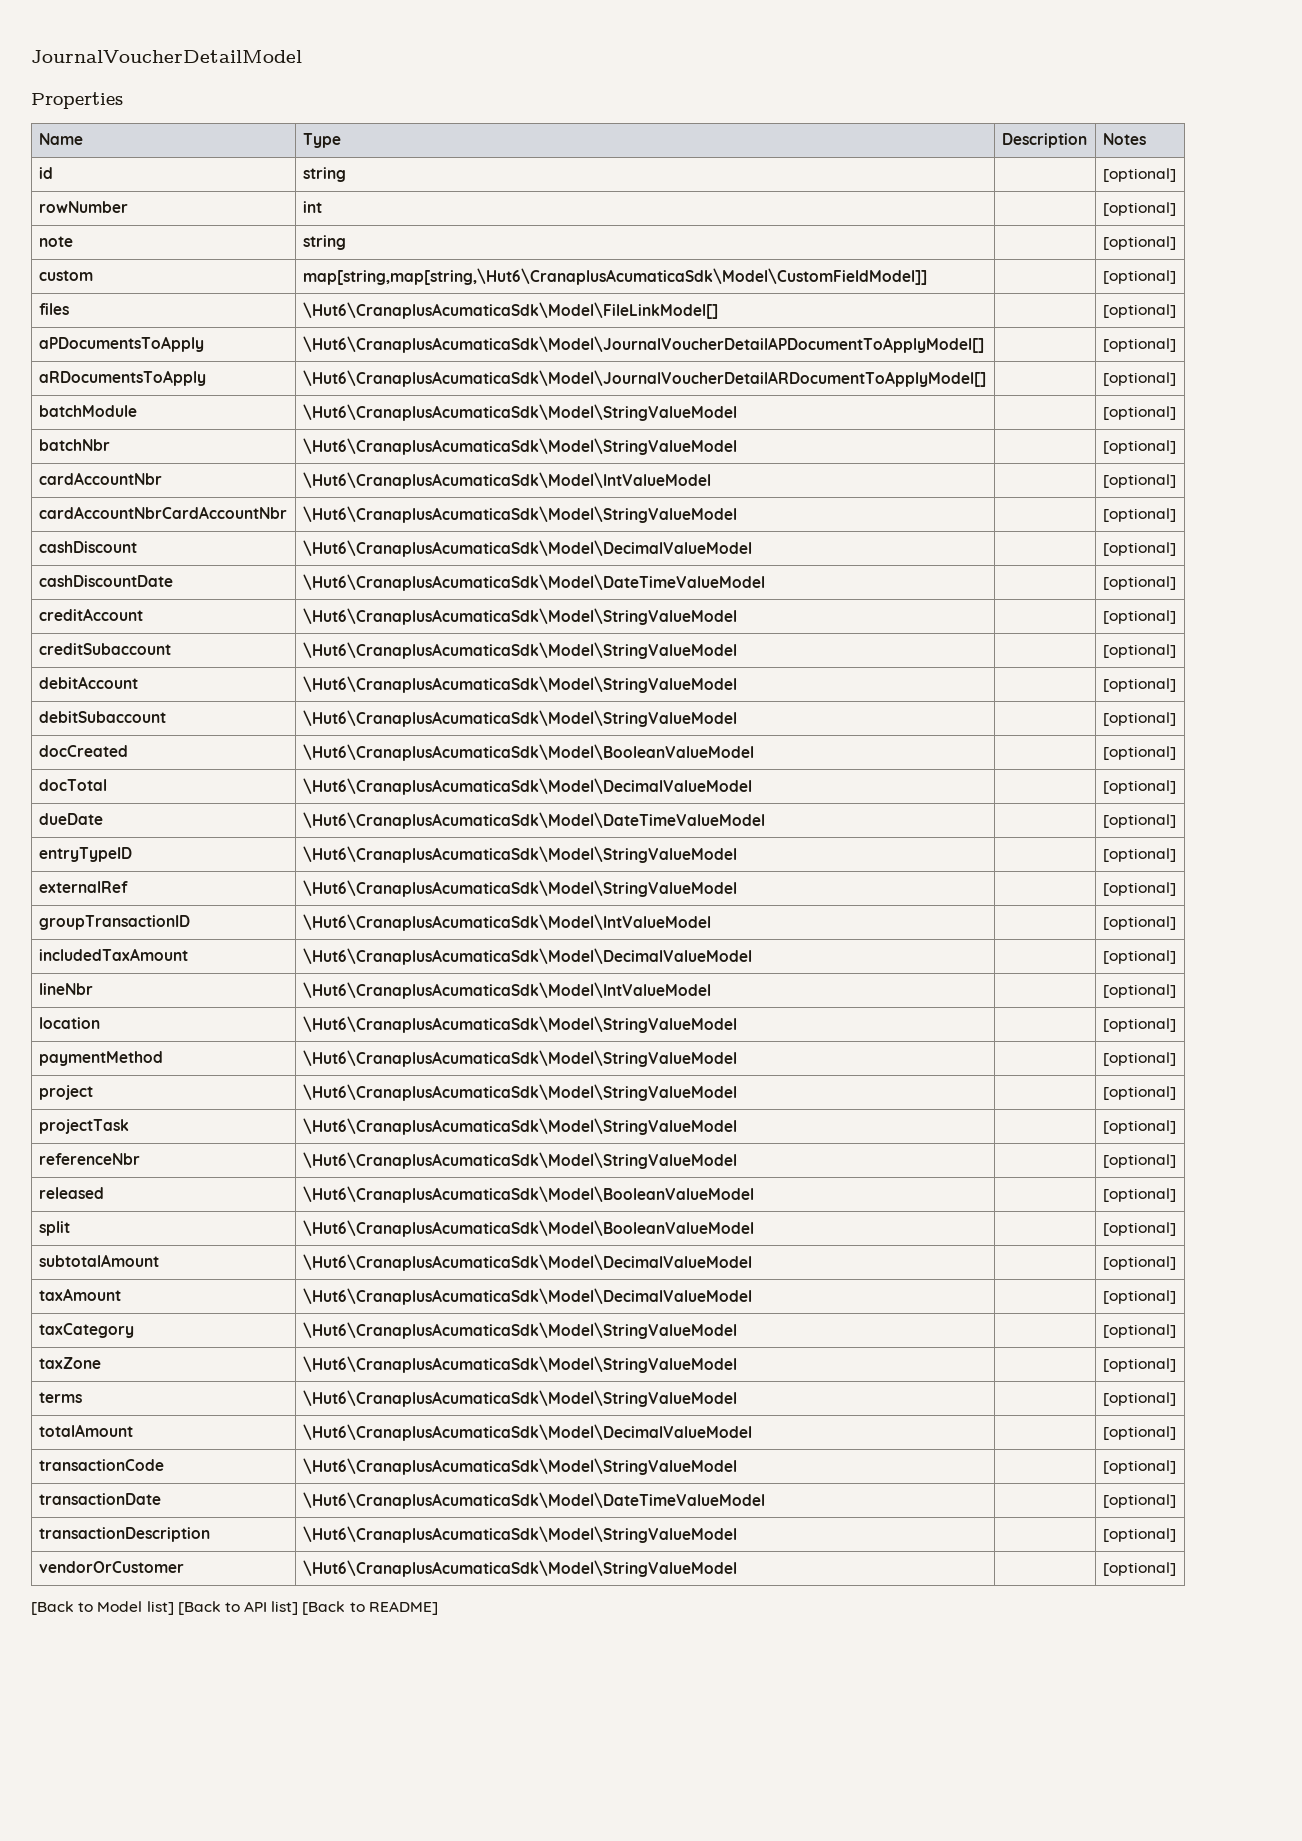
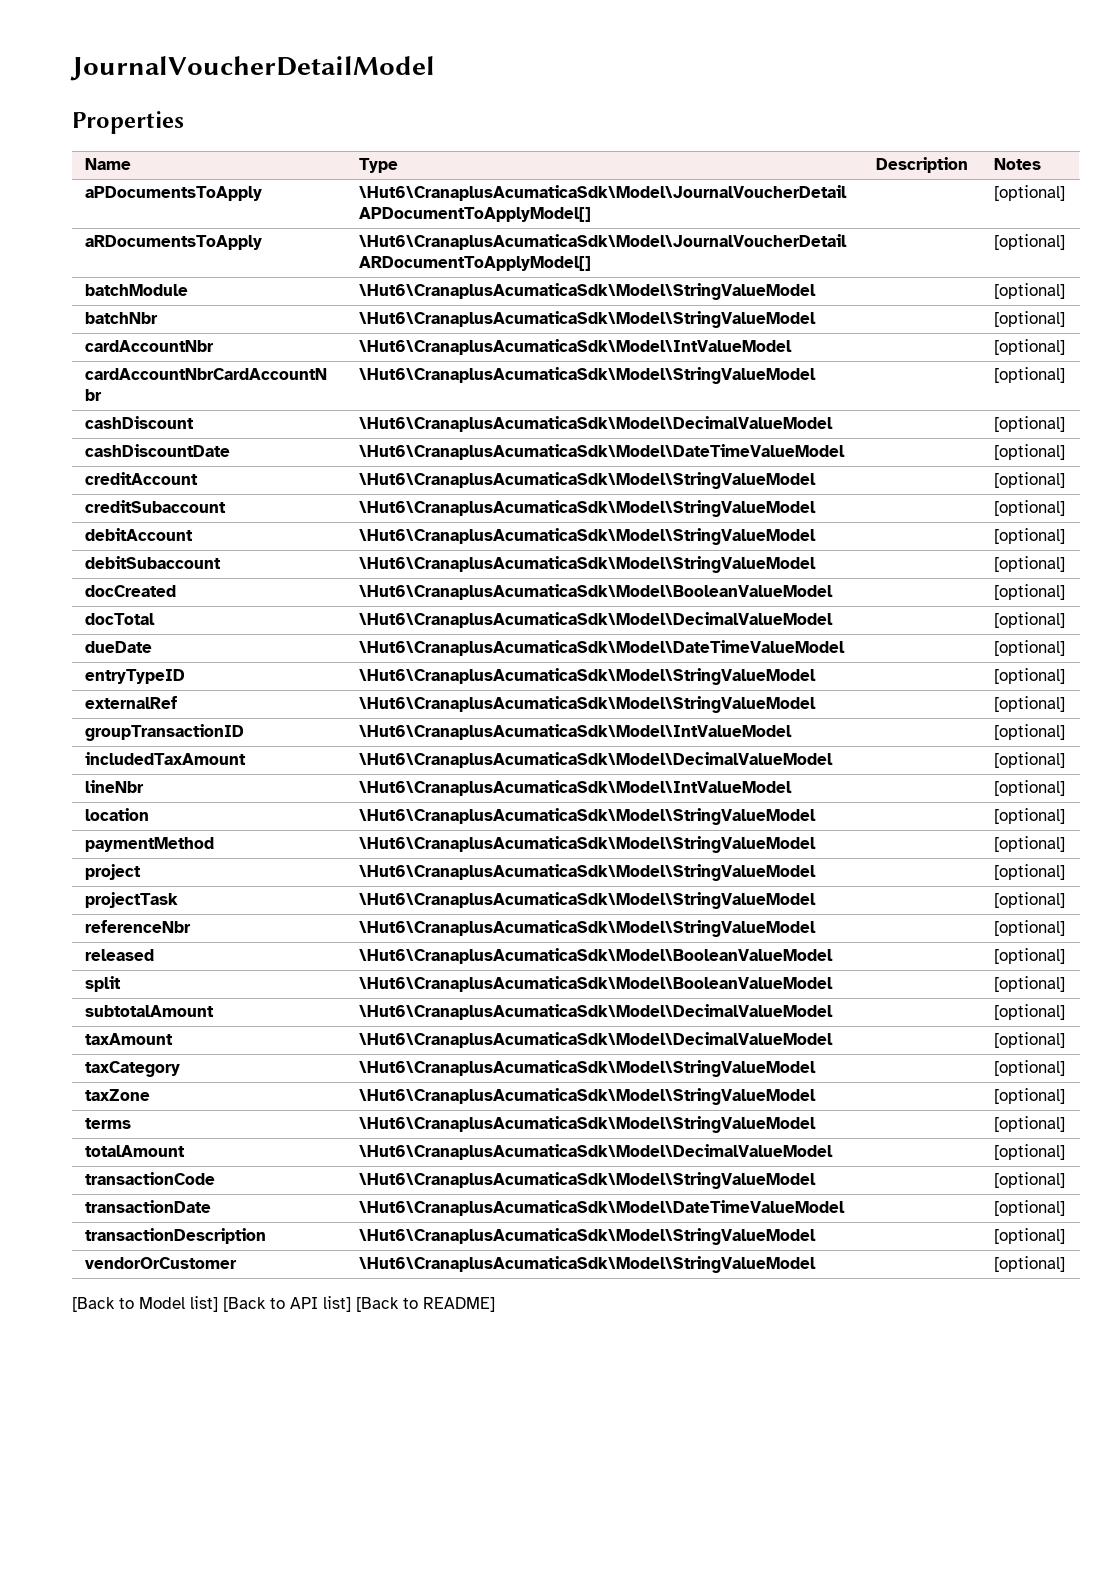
[38,167,53,179] [302,167,346,182] [1102,168,1176,182] [38,201,128,213] [302,201,322,213] [1102,202,1176,216] [38,236,73,247] [302,235,346,250] [1102,236,1176,250] [38,270,93,281] [302,268,927,285] [1102,270,1176,284] [38,303,69,315] [302,302,718,319] [1102,304,1176,318] // id | string | | [optional] // rowNumber | int | | [optional] // note | string | | [optional] // custom | map[string,map[string,\Hut6\CranaplusAcumaticaSdk\Model\CustomFieldModel]] | | [optional] // files | \Hut6\CranaplusAcumaticaSdk\Model\FileLinkModel[] | | [optional] -> (1041, 164) none

